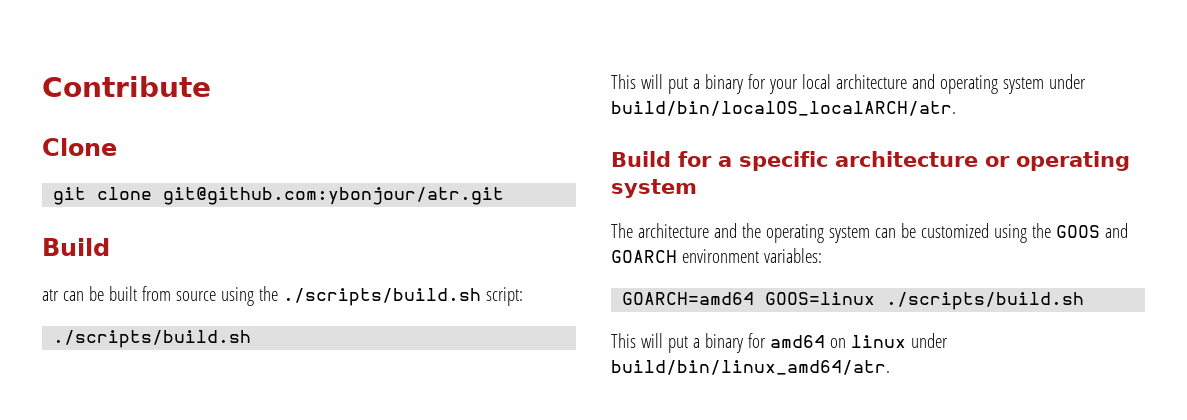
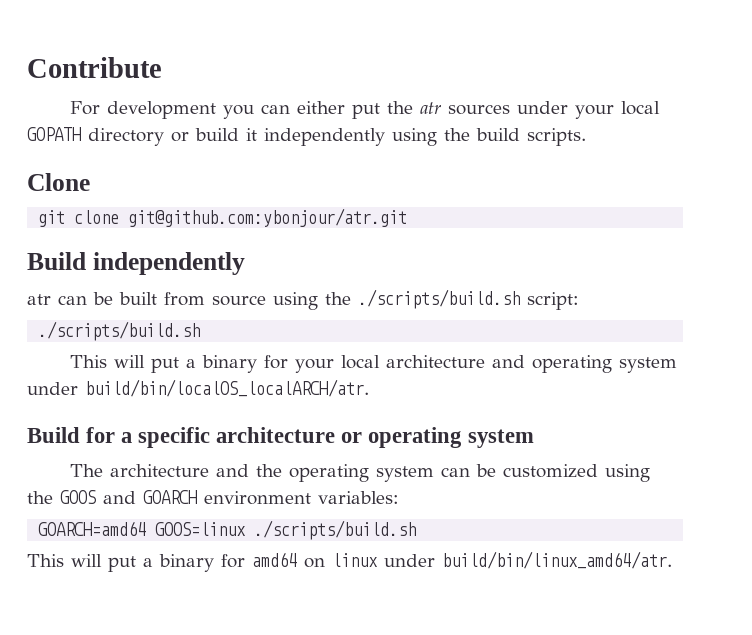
(211, 86) none -> [70,101,661,119] [27,127,586,146] // For development you can either put the atr sources under your local GOPATH directory or build it independently using the build scripts.
(110, 247) none -> [92,252,245,275] independently

